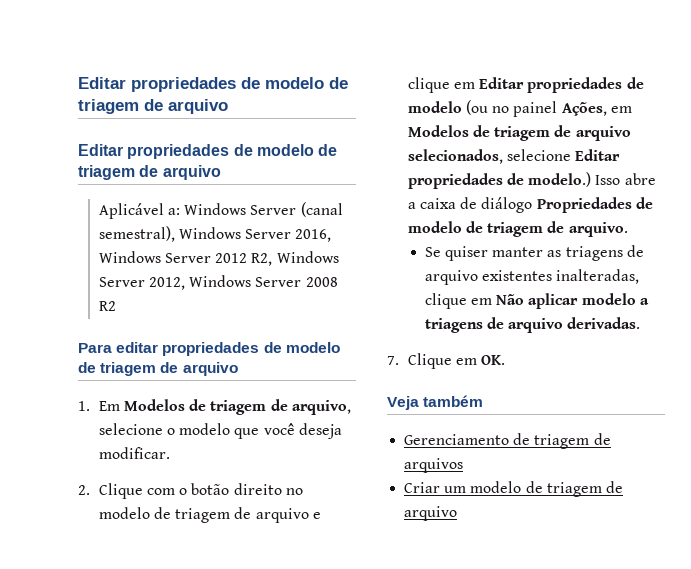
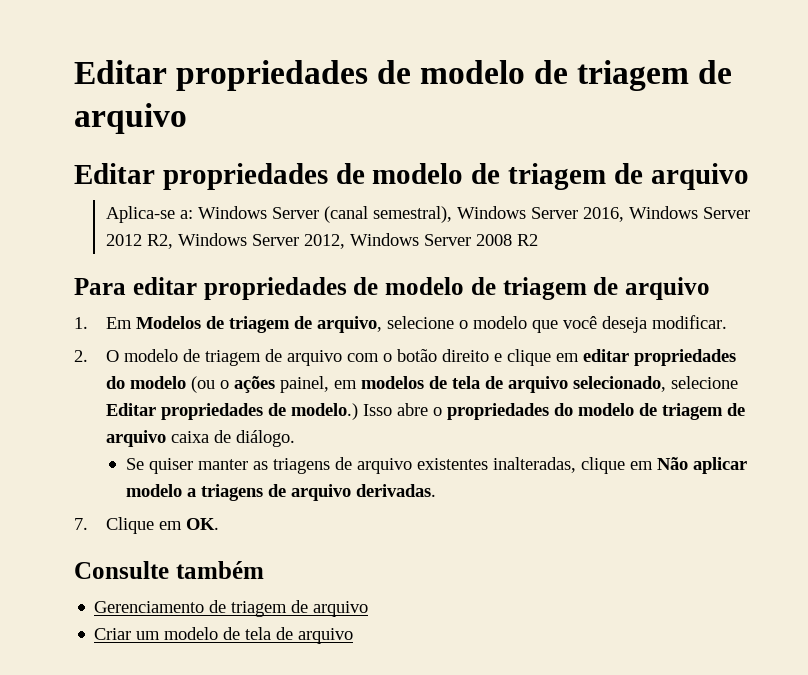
[98,203,164,219] Aplicável -> [105,206,175,223] Aplica-se
[98,483,303,499] [98,507,321,523] [407,77,644,93] [407,100,632,117] [407,125,631,141] [407,149,503,164] Clique com o botão direito no modelo de triagem de arquivo e clique em Editar propriedades de modelo (ou no painel Ações, em Modelos de triagem de arquivo selecionados, -> [105,349,736,366] [105,376,666,393] O modelo de triagem de arquivo com o botão direito e clique em editar propriedades do modelo (ou o ações painel, em modelos de tela de arquivo selecionado,
[407,197,653,213] [407,221,628,237] a caixa de diálogo Propriedades de modelo de triagem de arquivo. -> [432,403,745,420] [105,430,295,447] o propriedades do modelo de triagem de arquivo caixa de diálogo.
[387,396,419,410] Veja -> [74,561,169,579] Consulte
[404,458,464,473] arquivos -> [313,601,369,617] arquivo
[546,482,602,497] triagem -> [245,627,272,640] tela

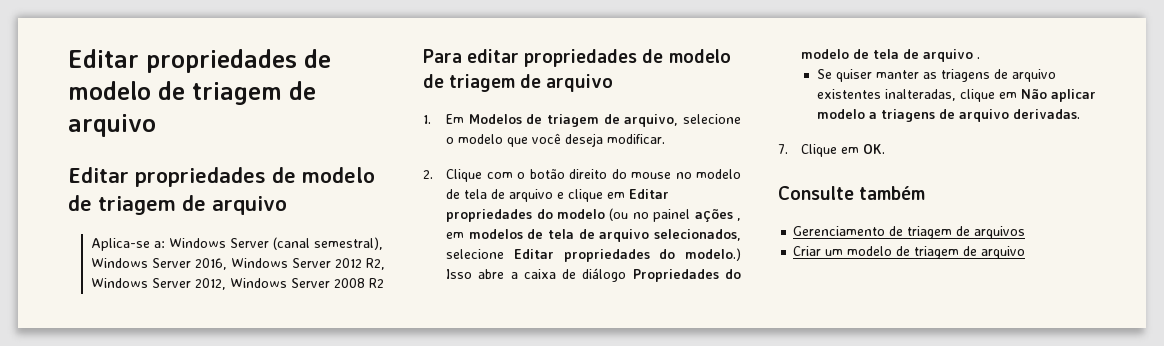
[105,349,489,366] O modelo de triagem de arquivo com o botão direito -> [446,169,741,182] [446,189,554,202] Clique com o botão direito do mouse no modelo de tela de arquivo
[582,349,629,362] editar -> [629,189,670,199] Editar
[219,376,329,393] o ações painel, -> [632,209,741,222] no painel ações ,
[572,376,666,392] selecionado, -> [654,229,741,241] selecionados,
[267,403,286,416] de -> [659,249,676,259] do
[432,403,549,420] o propriedades -> [510,268,719,282] a caixa de diálogo Propriedades
[661,403,745,420] [105,430,295,447] triagem de arquivo caixa de diálogo. -> [873,49,981,62] tela de arquivo .
[313,601,369,617] arquivo -> [974,226,1026,239] arquivos
[245,627,272,640] tela -> [914,246,960,259] triagem

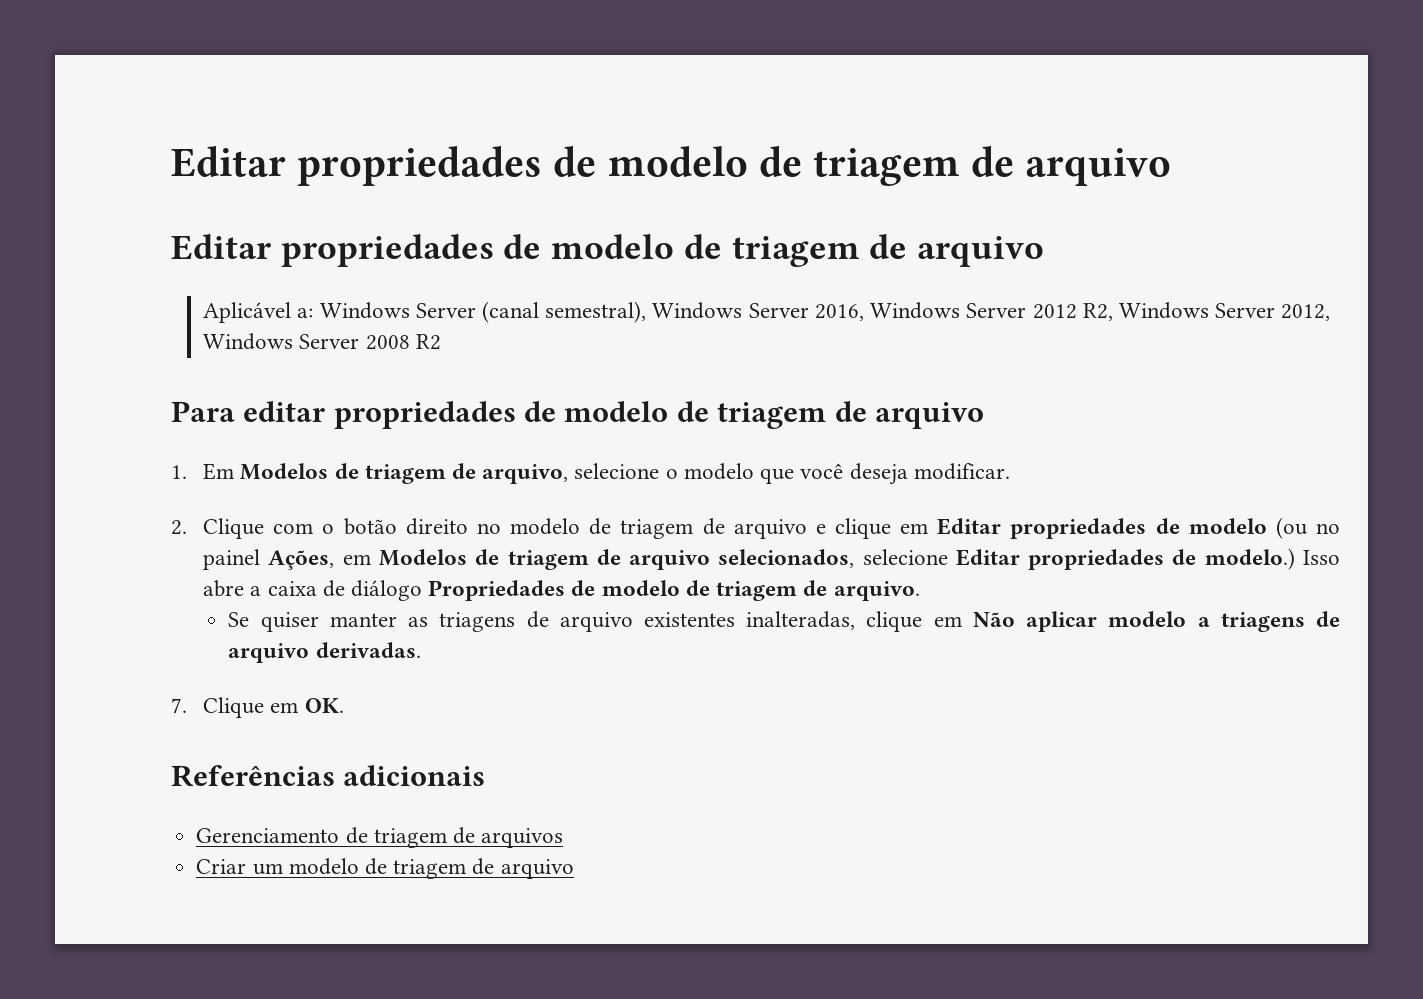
[91,238,151,251] Aplica-se -> [203,302,292,323] Aplicável
[611,169,672,179] do mouse -> (468, 526) none
[464,189,488,199] tela -> [620,519,694,539] triagem
[536,209,553,219] do -> [1155,518,1180,534] de
[694,209,741,222] [446,229,575,239] ações , em modelos de tela -> [268,549,589,570] Ações, em Modelos de triagem
[659,249,676,259] do -> [1172,549,1197,565] de
[725,269,741,279] [801,49,981,62] do modelo de tela de arquivo . -> [571,580,920,601] de modelo de triagem de arquivo.
[778,186,926,200] Consulte também -> [171,765,486,787] Referências adicionais

